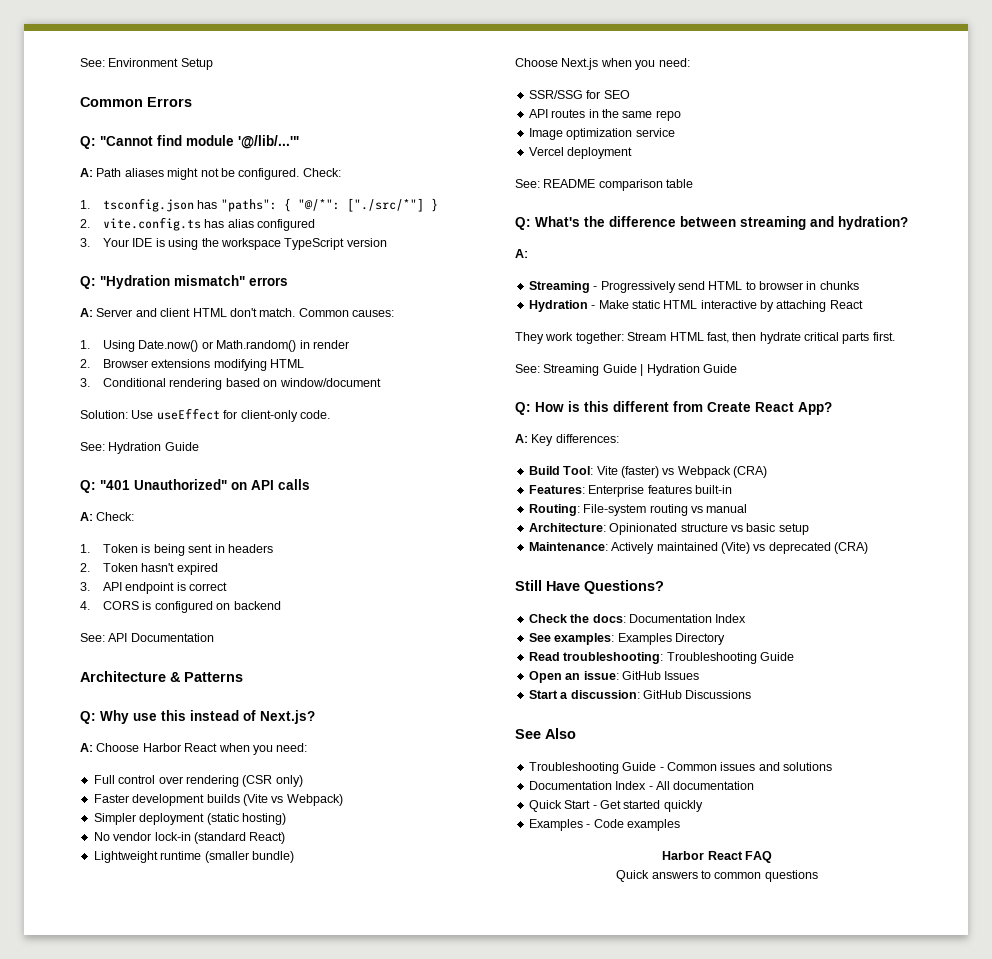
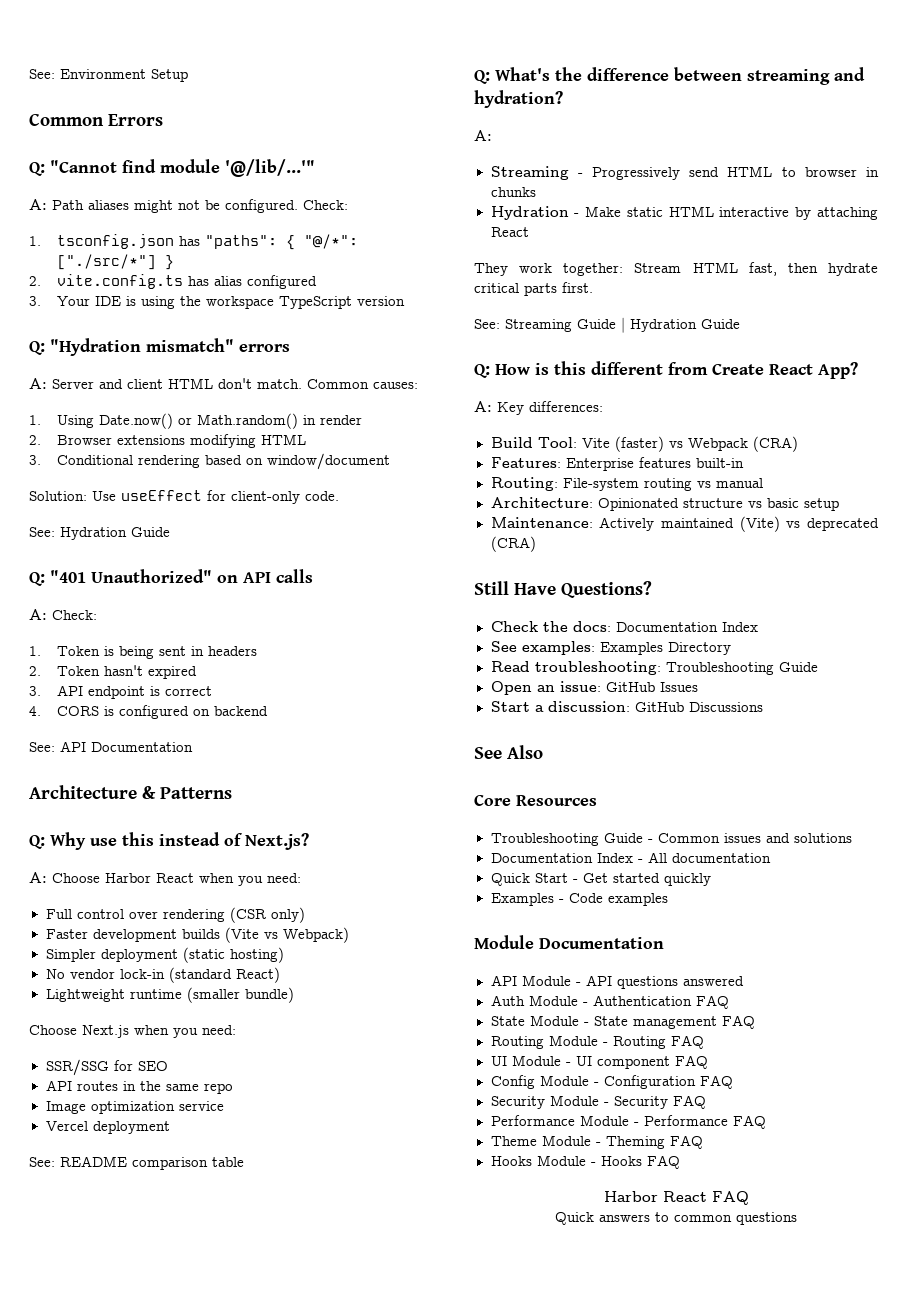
(576, 733) none -> [474,795,597,806] // Core Resources
(680, 825) none -> [474,935,664,949] [490,975,744,989] [490,995,729,1009] [490,1015,755,1029] [490,1035,704,1049] [490,1055,708,1069] [490,1075,733,1089] [490,1095,706,1109] [490,1115,766,1129] [490,1135,703,1149] [490,1155,680,1169] // Module Documentation // API Module - API questions answered // Auth Module - Authentication FAQ // State Module - State management FAQ // Routing Module - Routing FAQ // UI Module - UI component FAQ // Config Module - Configuration FAQ // Security Module - Security FAQ // Performance Module - Performance FAQ // Theme Module - Theming FAQ // Hooks Module - Hooks FAQ

